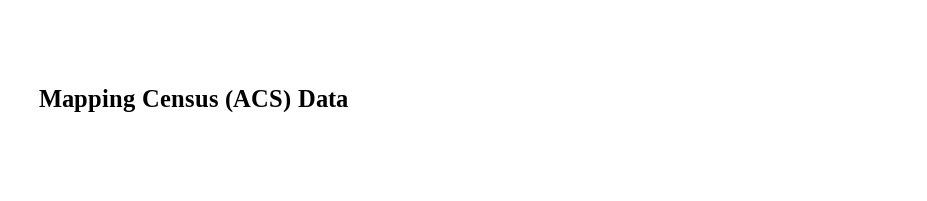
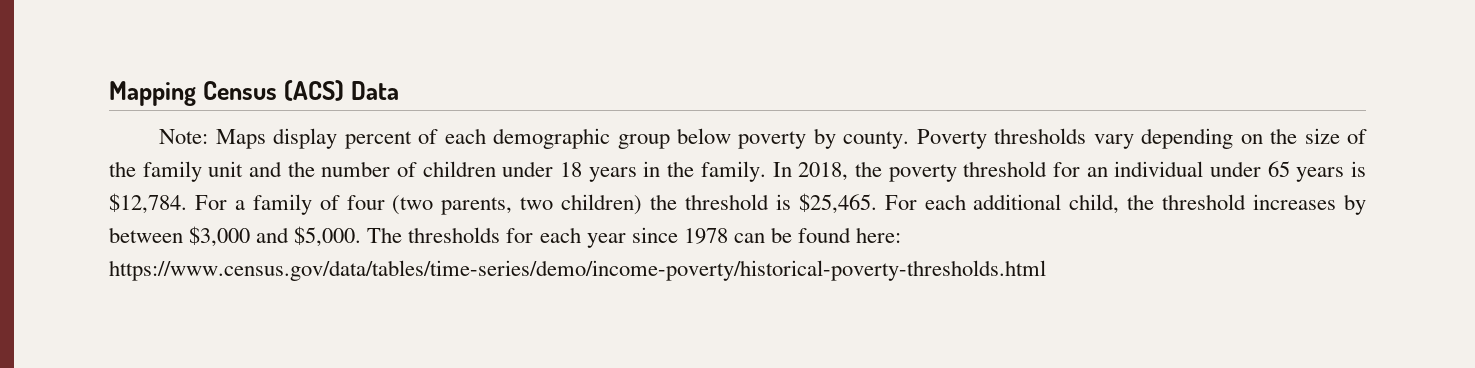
(348, 98) none -> [159,128,1367,149] [109,161,1366,182] [109,193,1367,215] [109,226,902,248] [109,260,1046,281] // Note: Maps display percent of each demographic group below poverty by county. Poverty thresholds vary depending on the size of the family unit and the number of children under 18 years in the family. In 2018, the poverty threshold for an individual under 65 years is $12,784. For a family of four (two parents, two children) the threshold is $25,465. For each additional child, the threshold increases by between $3,000 and $5,000. The thresholds for each year since 1978 can be found here: https://www.census.gov/data/tables/time-series/demo/income-poverty/historical-poverty-thresholds.html

